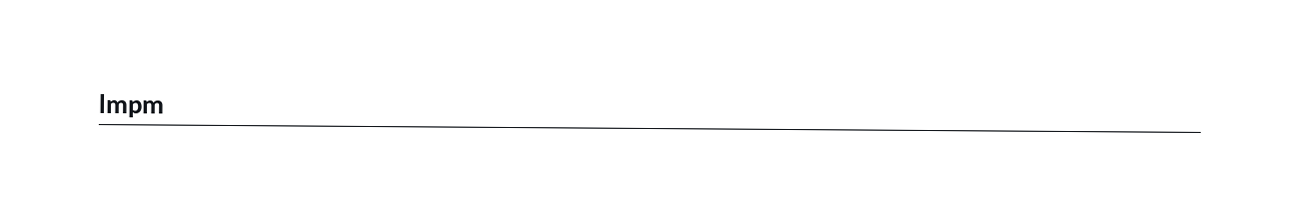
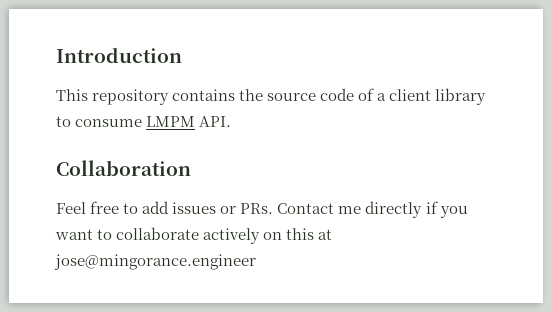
[98,94,165,118] lmpm -> [56,47,182,63] [56,88,487,105] [56,116,232,127] [56,160,191,176] [56,201,468,218] [55,227,333,244] [54,254,256,270] Introduction // This repository contains the source code of a client library to consume LMPM API. // Collaboration // Feel free to add issues or PRs. Contact me directly if you want to collaborate actively on this at jose@mingorance.engineer

